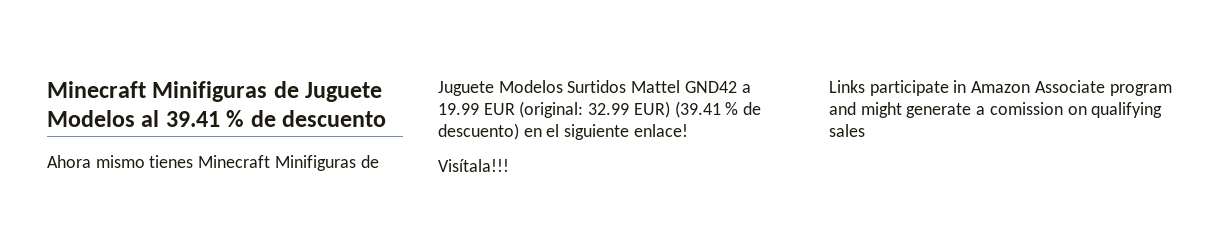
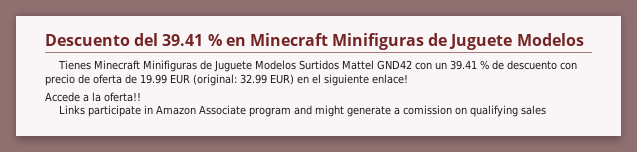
[47,81,383,102] [47,110,387,127] [47,155,194,168] Minecraft Minifiguras de Juguete Modelos al 39.41 % de descuento // Ahora mismo tienes -> [45,33,584,50] [58,60,92,70] Descuento del 39.41 % en Minecraft Minifiguras de Juguete Modelos // Tienes
[741,84,751,93] a -> [415,60,578,70] [45,74,137,86] con un 39.41 % de descuento con precio de oferta de
[674,101,762,118] [438,123,519,140] (39.41 % de descuento) -> (294, 79) none
[438,159,509,172] Visítala!!! -> [45,92,141,102] Accede a la oferta!!

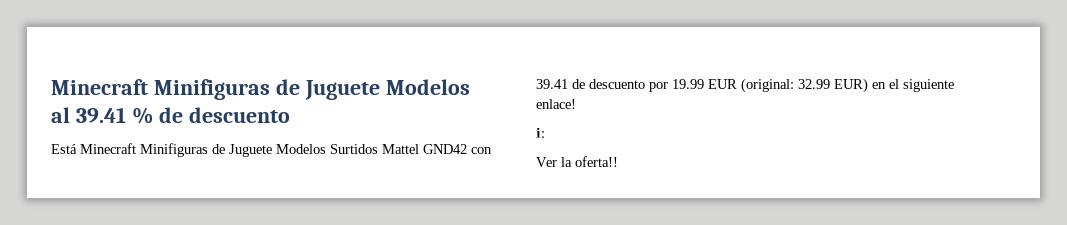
[45,33,584,50] [58,60,92,70] Descuento del 39.41 % en Minecraft Minifiguras de Juguete Modelos // Tienes -> [51,79,470,100] [51,107,290,124] [51,144,77,154] Minecraft Minifiguras de Juguete Modelos al 39.41 % de descuento // Está
[435,60,578,70] [45,74,137,86] un 39.41 % de descuento con precio de oferta de -> [536,79,668,92] 39.41 de descuento por
[45,92,89,102] Accede a -> [536,127,545,138] [536,157,557,167] ℹ: // Ver
[59,105,547,117] // Links participate in Amazon Associate program and might generate a comission on qualifying sales -> (618, 161) none

